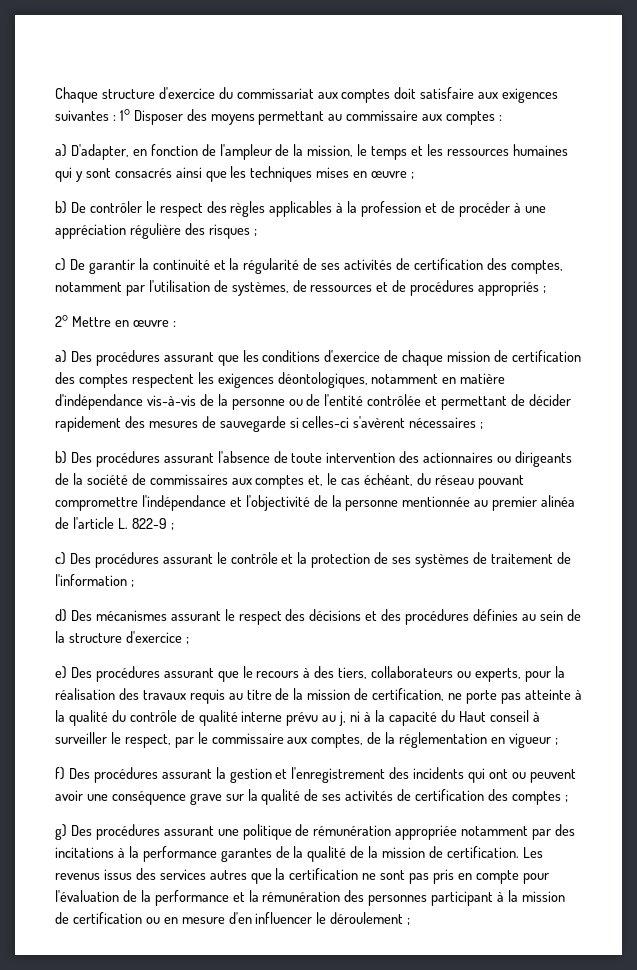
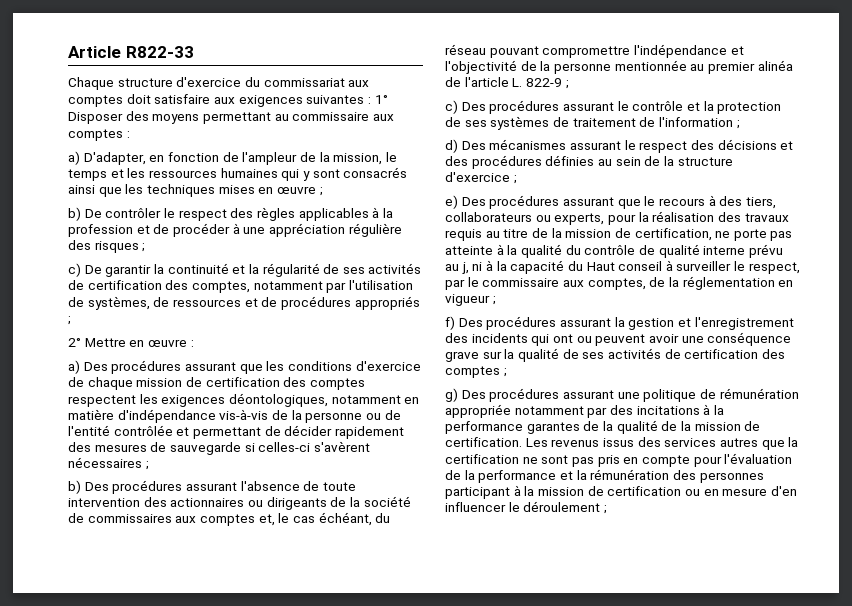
(55, 95) none -> [68,46,194,58] Article R822-33 //

